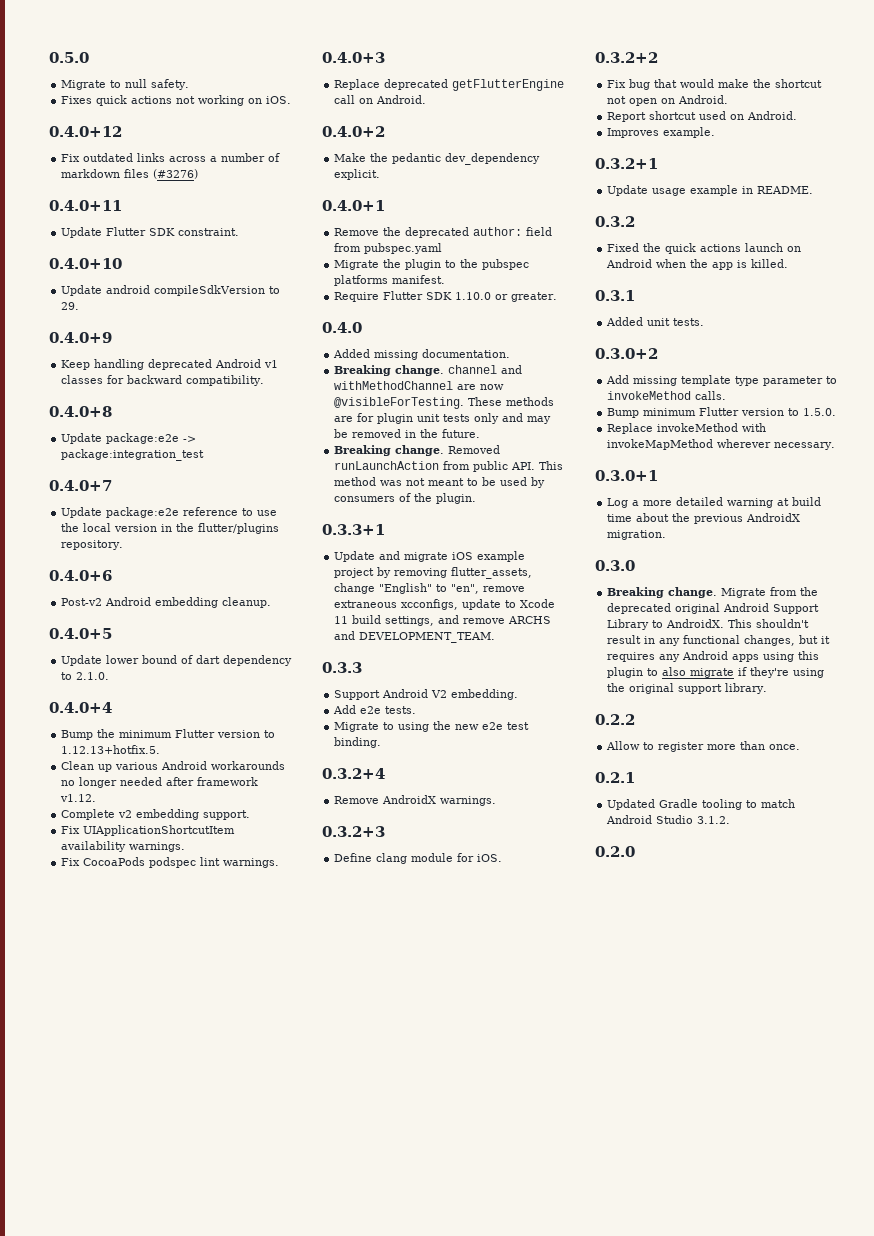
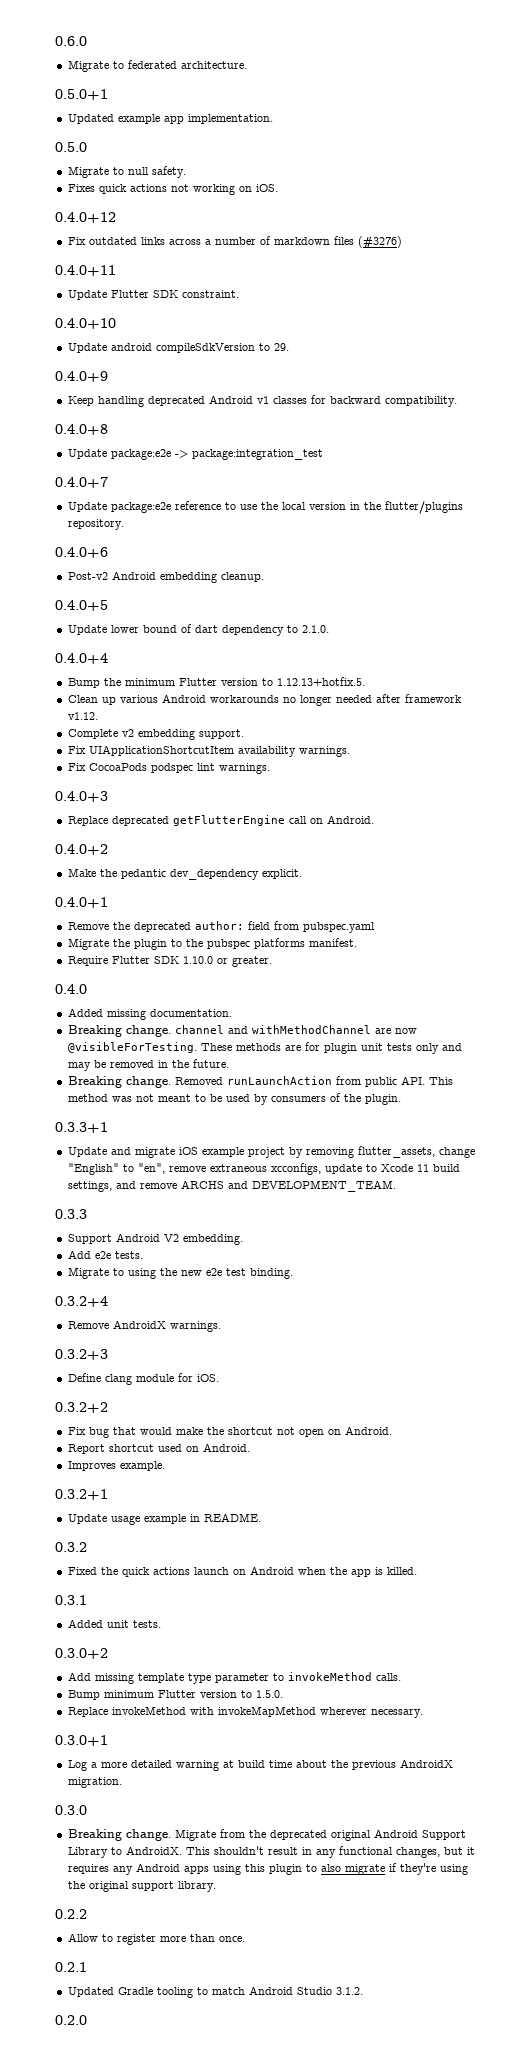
(49, 57) none -> [55,36,87,46] [67,60,247,72] [55,89,108,100] [67,114,273,124] 0.6.0 // Migrate to federated architecture. // 0.5.0+1 // Updated example app implementation. //

